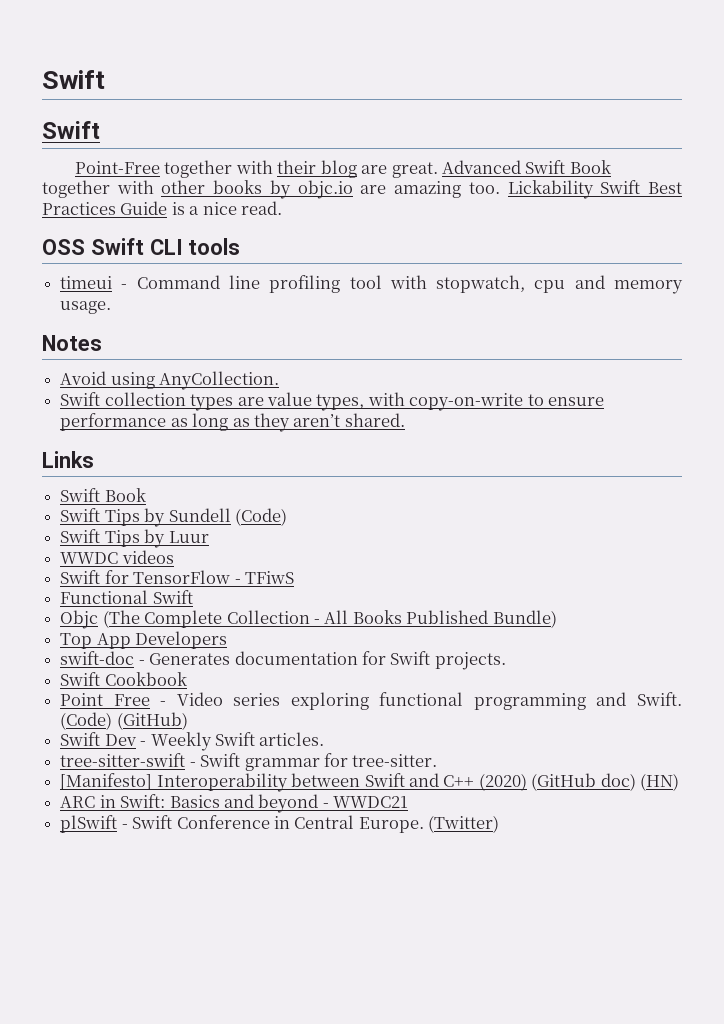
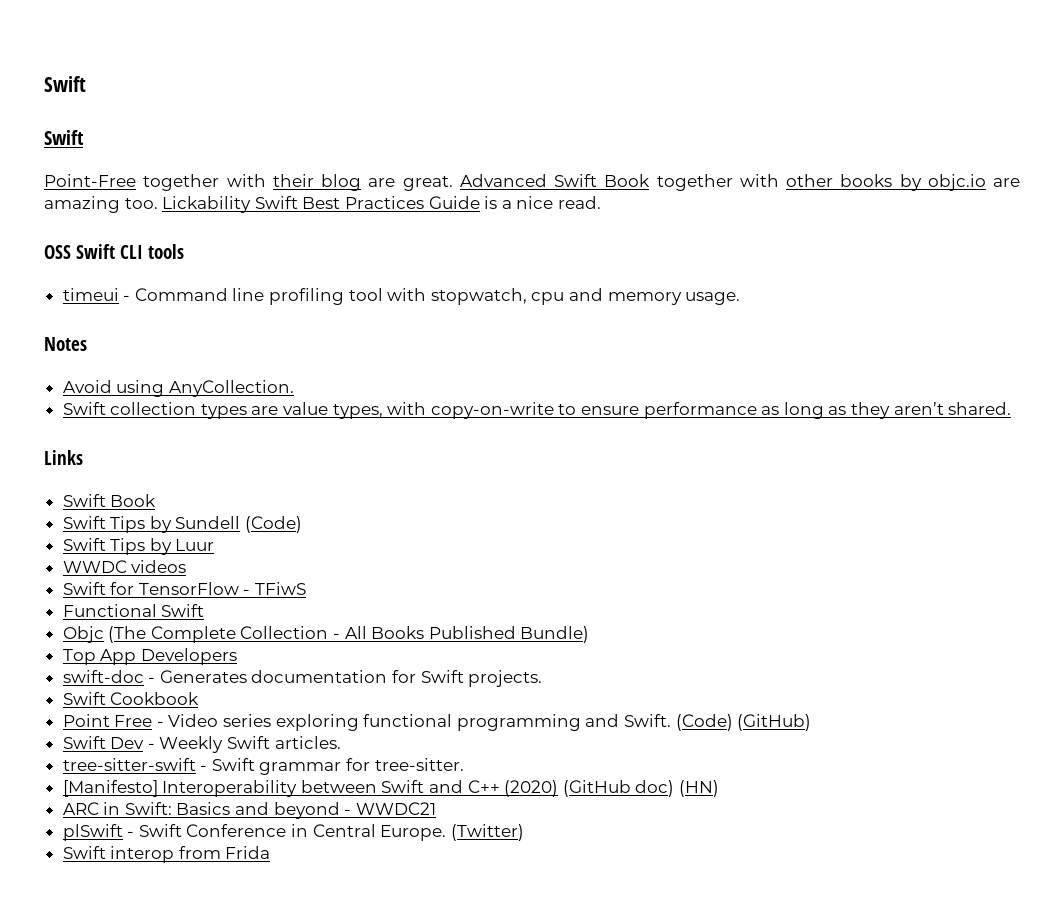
(500, 824) none -> [62,846,271,863] // Swift interop from Frida

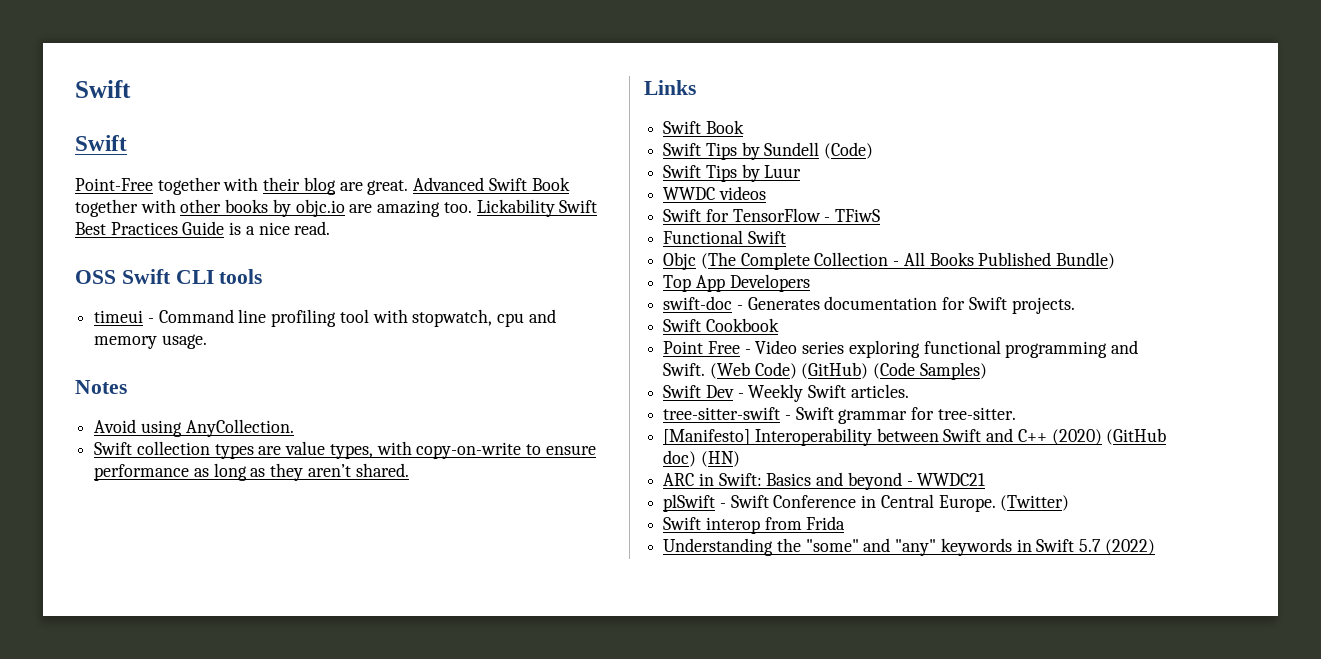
[675,714,733,731] (Code) -> [709,362,797,379] (Web Code)
(812, 722) none -> [873,362,987,380] (Code Samples)
(271, 852) none -> [663,538,1155,556] // Understanding the "some" and "any" keywords in Swift 5.7 (2022)

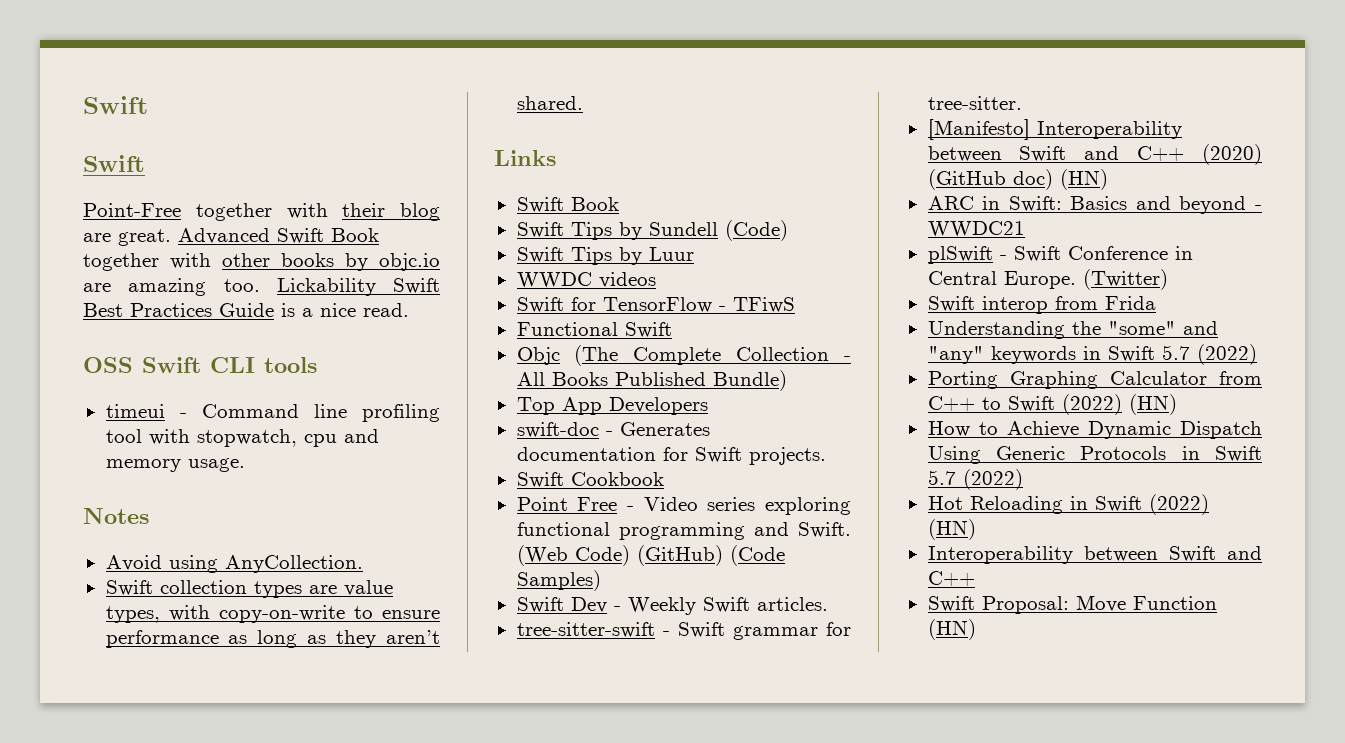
(1155, 547) none -> [927,371,1262,389] [927,394,1177,415] [927,421,1262,439] [927,446,1262,464] [927,469,1023,490] [927,494,1209,515] [927,519,976,540] [927,546,1262,564] [927,571,975,586] [927,595,1217,614] [927,619,976,640] // Porting Graphing Calculator from C++ to Swift (2022) (HN) // How to Achieve Dynamic Dispatch Using Generic Protocols in Swift 5.7 (2022) // Hot Reloading in Swift (2022) (HN) // Interoperability between Swift and C++ // Swift Proposal: Move Function (HN)

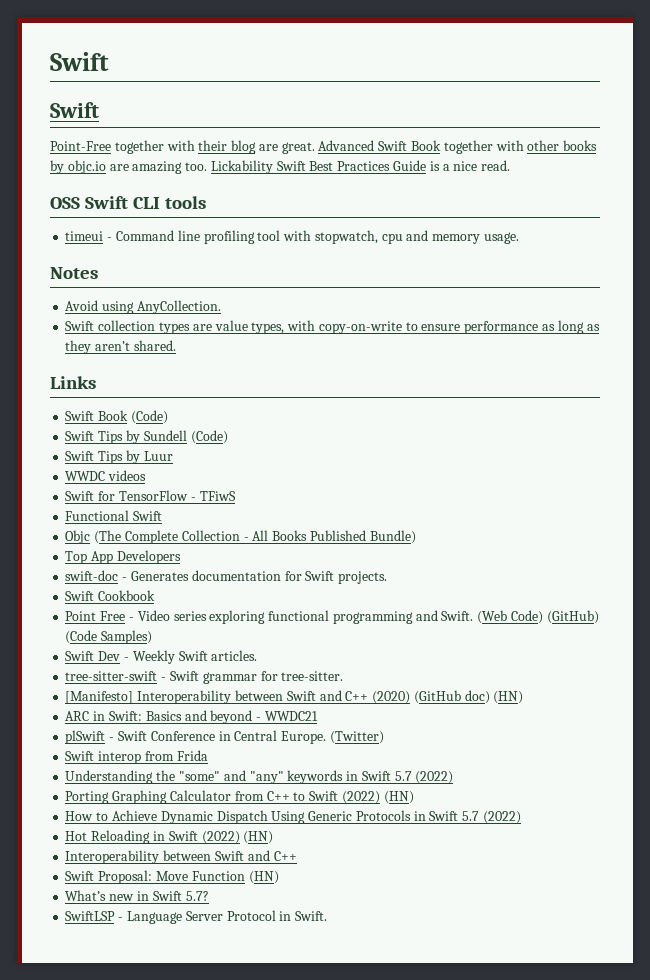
(619, 204) none -> [130,410,168,424] (Code)
(976, 629) none -> [65,890,209,901] [65,910,328,924] // What’s new in Swift 5.7? // SwiftLSP - Language Server Protocol in Swift.

